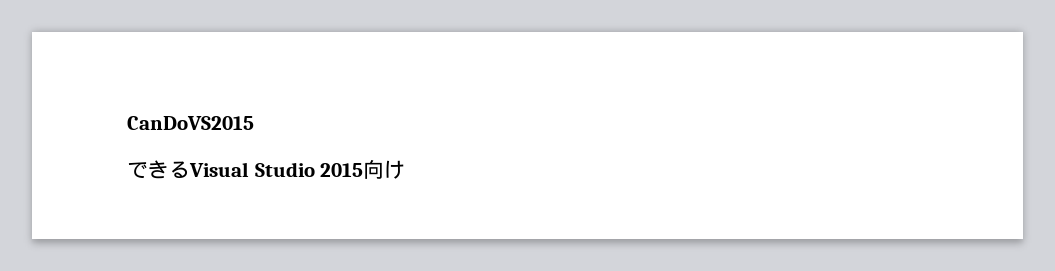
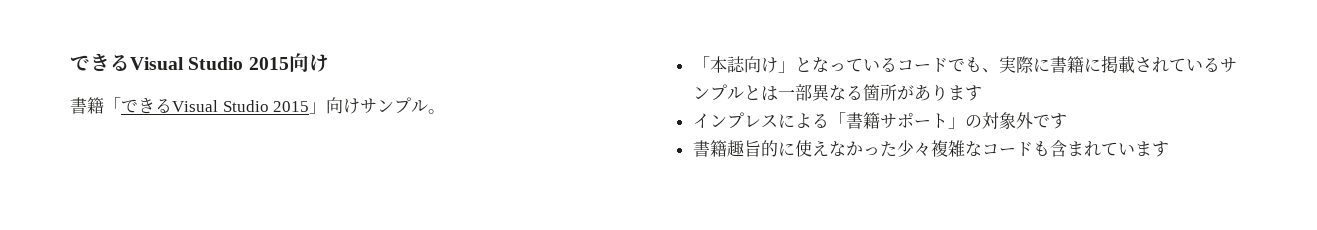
[127,116,254,130] CanDoVS2015 // -> (70, 63) none
(406, 169) none -> [70,97,446,114] [692,55,1237,74] [692,84,982,102] [692,112,1067,129] [692,140,1169,157] // 書籍「できるVisual Studio 2015」向けサンプル。 // 「本誌向け」となっているコードでも、実際に書籍に掲載されているサンプルとは一部異なる箇所があります // インプレスによる「書籍サポート」の対象外です // 書籍趣旨的に使えなかった少々複雑なコードも含まれています

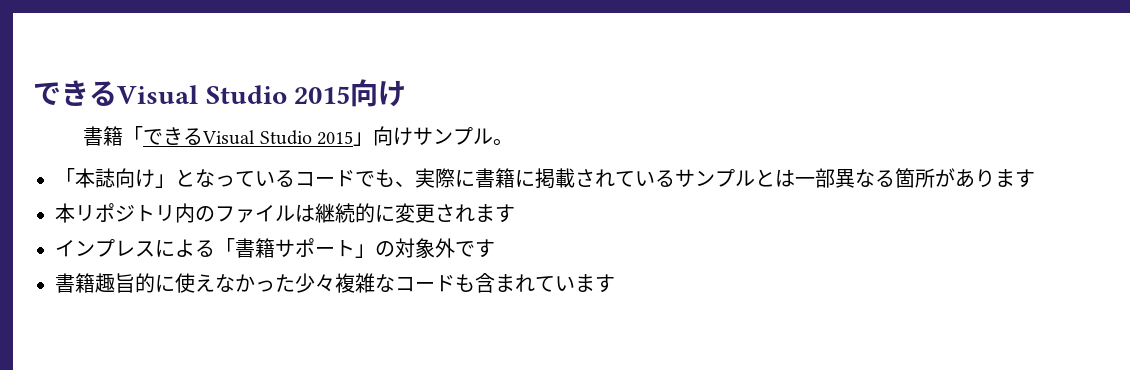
(982, 93) none -> [55,203,515,223] // 本リポジトリ内のファイルは継続的に変更されます

